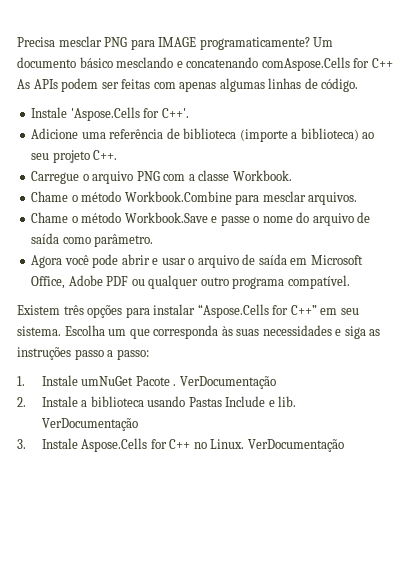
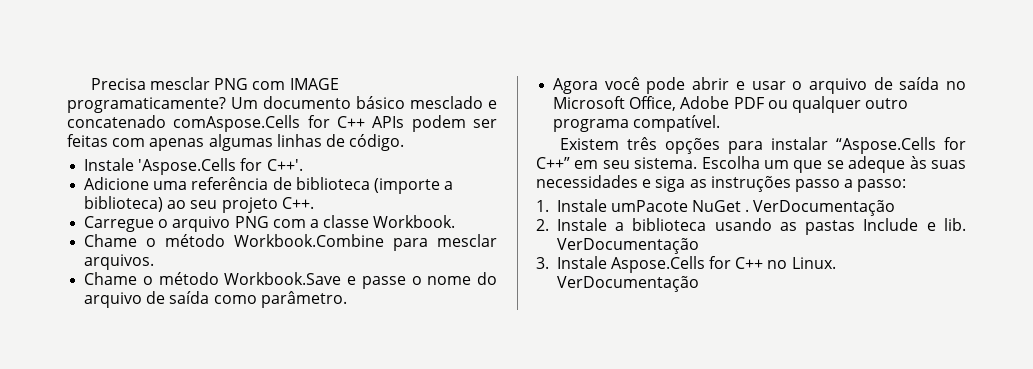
[130,39,155,50] para -> [252,81,286,90] com
[116,57,259,68] mesclando e concatenando -> [410,96,497,109] [67,115,166,128] mesclado e concatenado
[17,79,30,89] As -> (365, 122) none
[290,258,308,265] em -> [946,81,966,90] no
[153,325,219,339] corresponda -> [826,156,906,173] se adeque
[81,376,170,386] umNuGet Pacote -> [610,200,742,212] umPacote NuGet
[188,397,222,407] Pastas -> [779,220,856,235] as pastas

